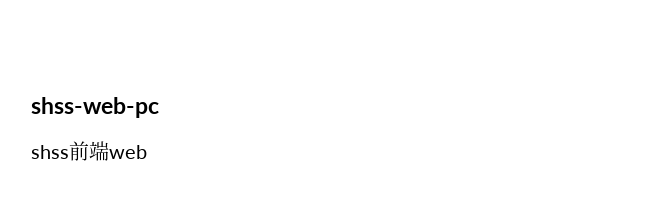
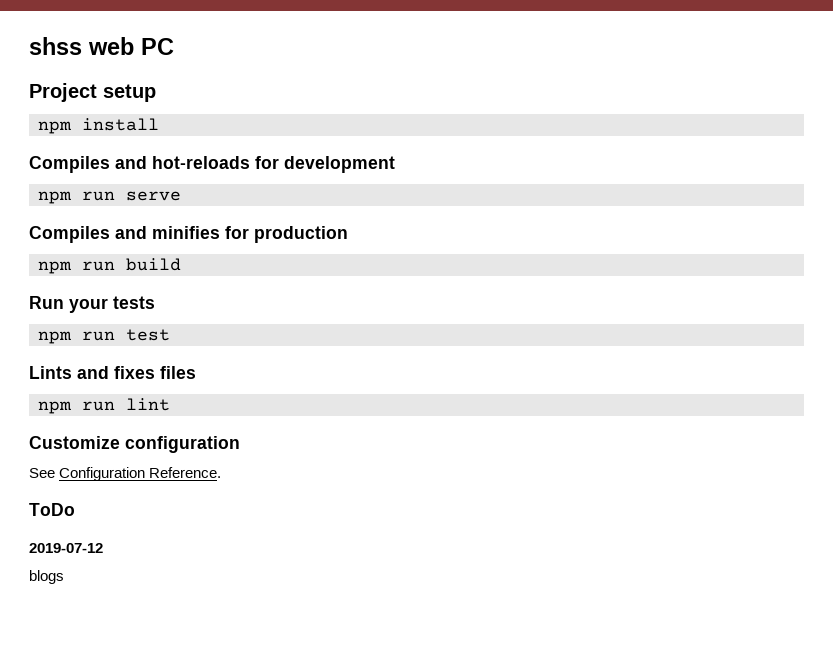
[31,97,159,118] [31,141,147,161] shss-web-pc // shss前端web -> [29,37,174,55] [29,83,156,102] [38,118,159,134] [29,156,395,173] [38,191,181,204] [29,226,348,243] [38,258,181,274] [29,296,155,313] [38,329,170,344] [29,366,196,379] [38,398,170,414] [29,436,240,453] [29,467,222,481] [29,503,75,516] [29,543,103,553] [29,570,64,584] shss web PC // Project setup // npm install // Compiles and hot-reloads for development // npm run serve // Compiles and minifies for production // npm run build // Run your tests // npm run test // Lints and fixes files // npm run lint // Customize configuration // See Configuration Reference. // ToDo // 2019-07-12 // blogs

